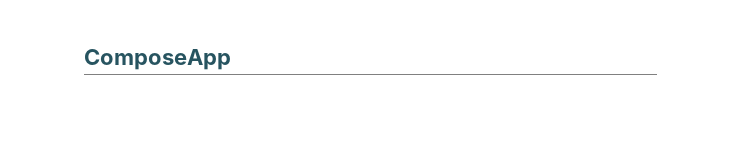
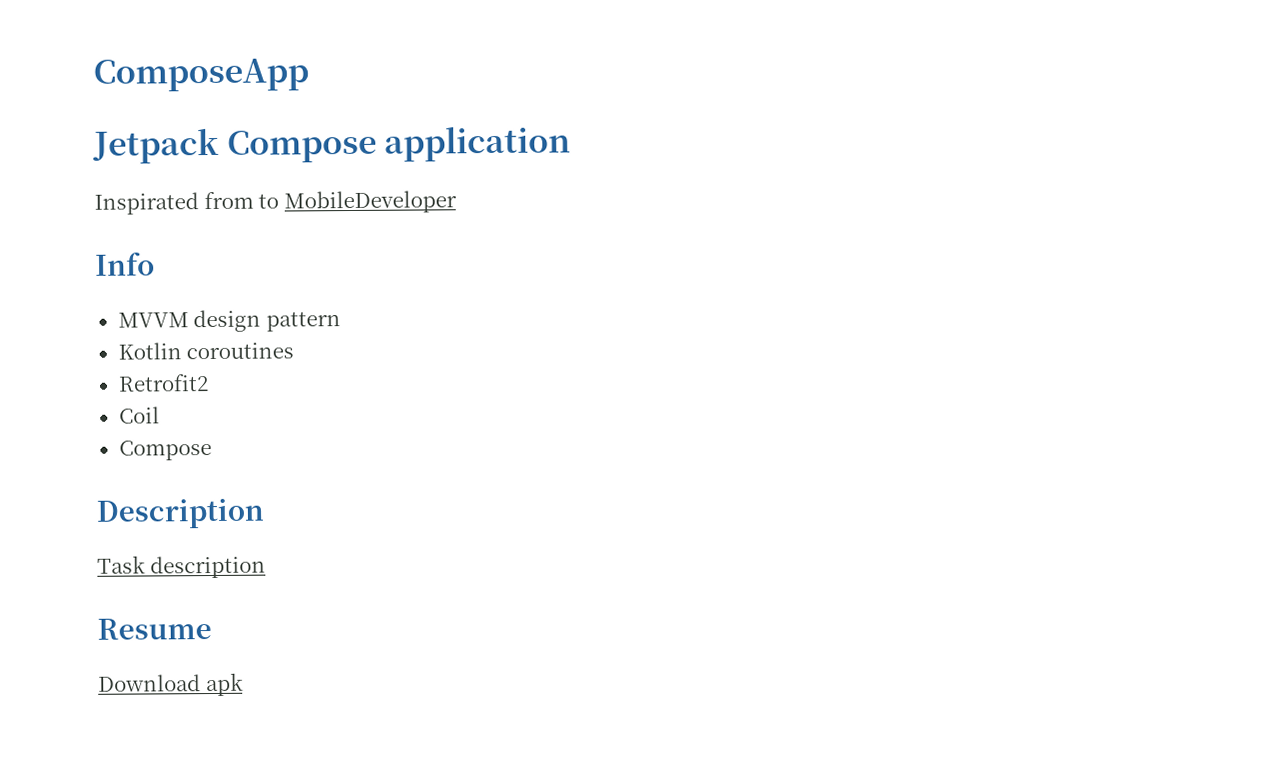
(231, 59) none -> [92,125,572,164] [94,190,457,215] [95,252,155,276] [117,309,341,333] [117,342,295,360] [117,374,209,392] [118,406,160,424] [118,440,212,461] [96,498,265,529] [97,555,266,579] [97,618,212,640] [98,672,244,697] // Jetpack Compose application // Inspirated from to MobileDeveloper // Info // MVVM design pattern // Kotlin coroutines // Retrofit2 // Coil // Compose // Description // Task description // Resume // Download apk

